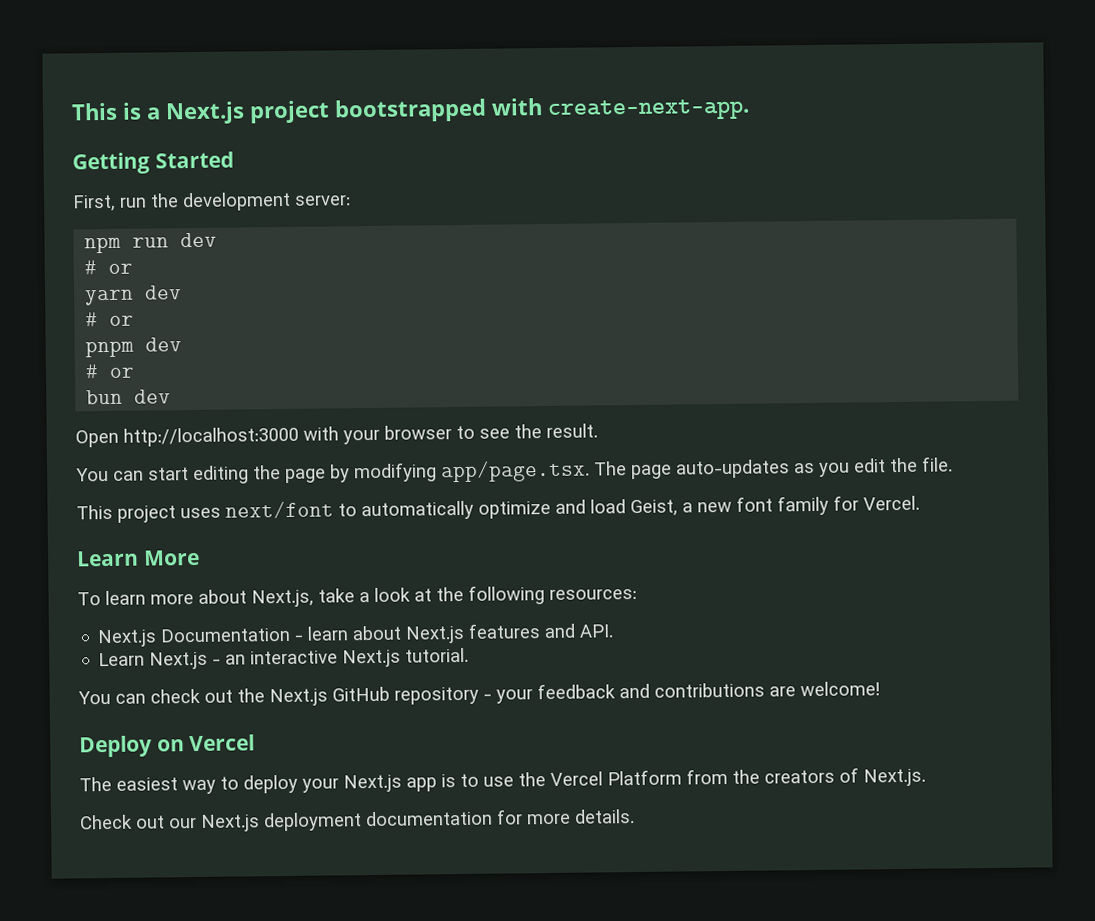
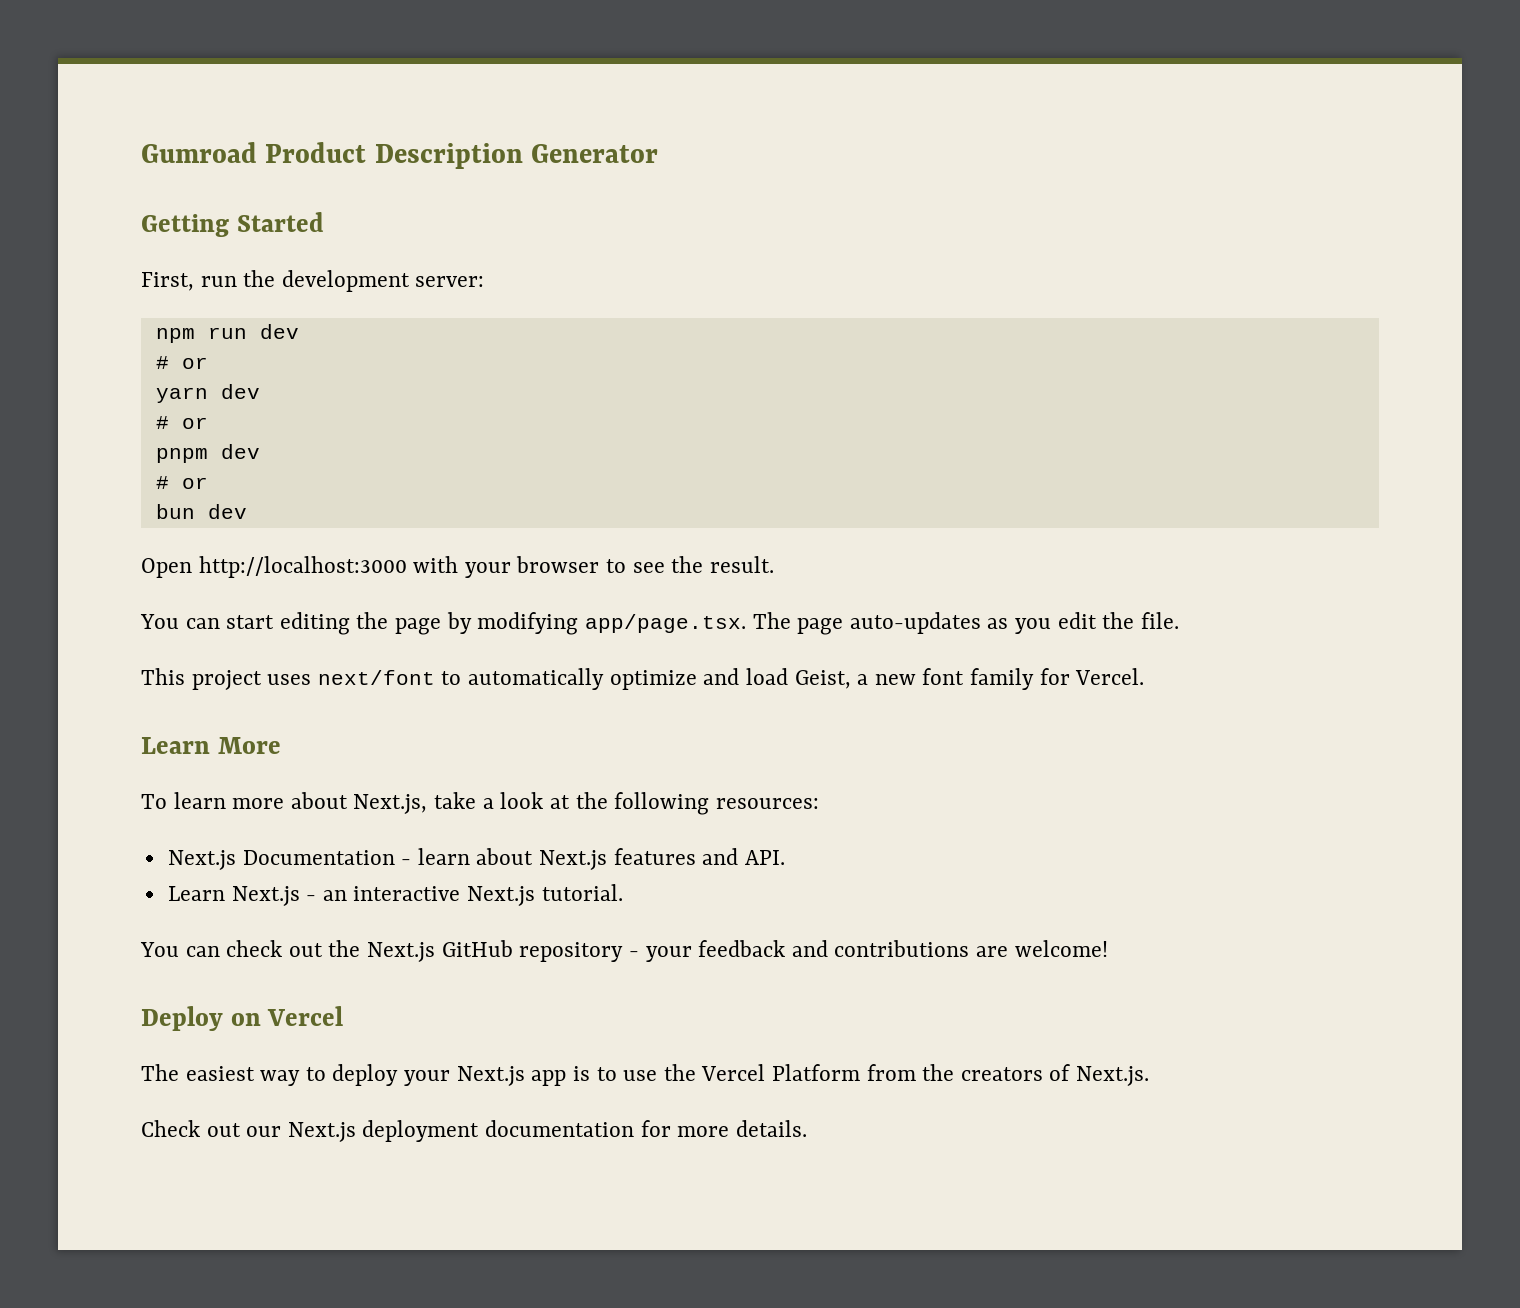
[71,98,750,125] This is a Next.js project bootstrapped with create-next-app. -> [141,142,659,169] Gumroad Product Description Generator

